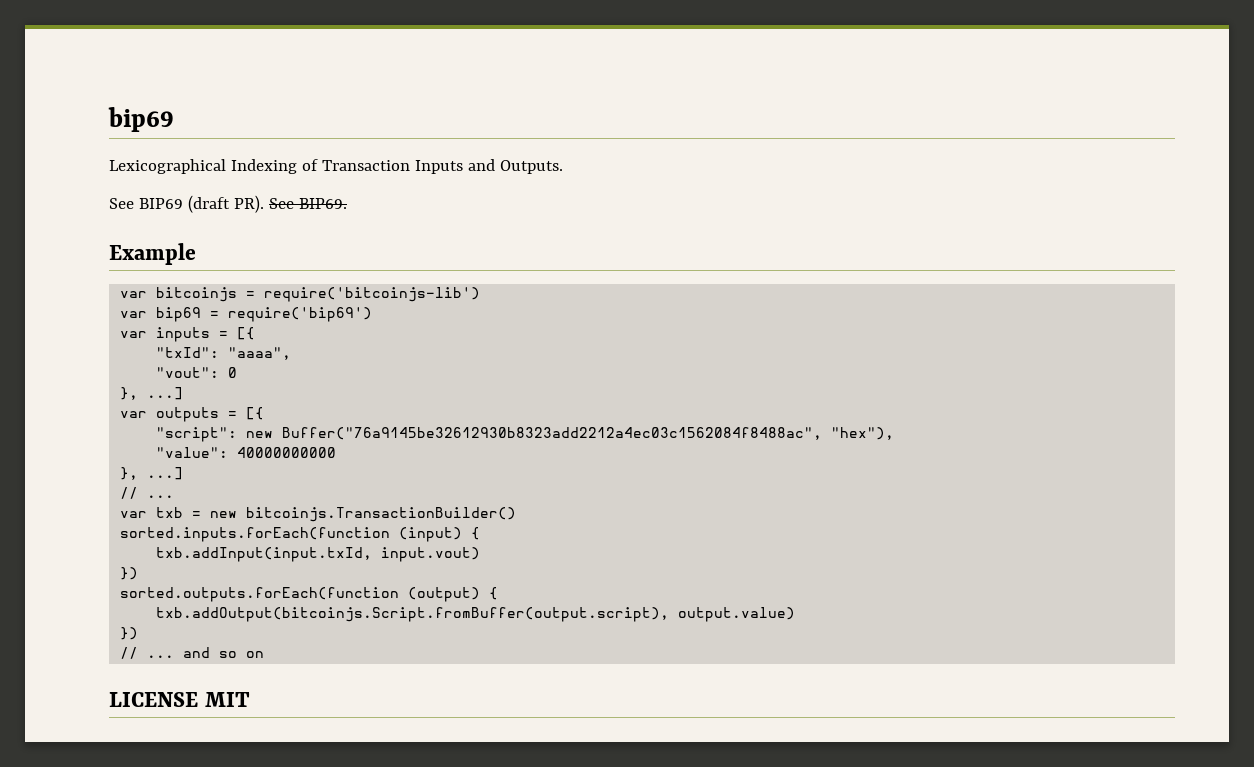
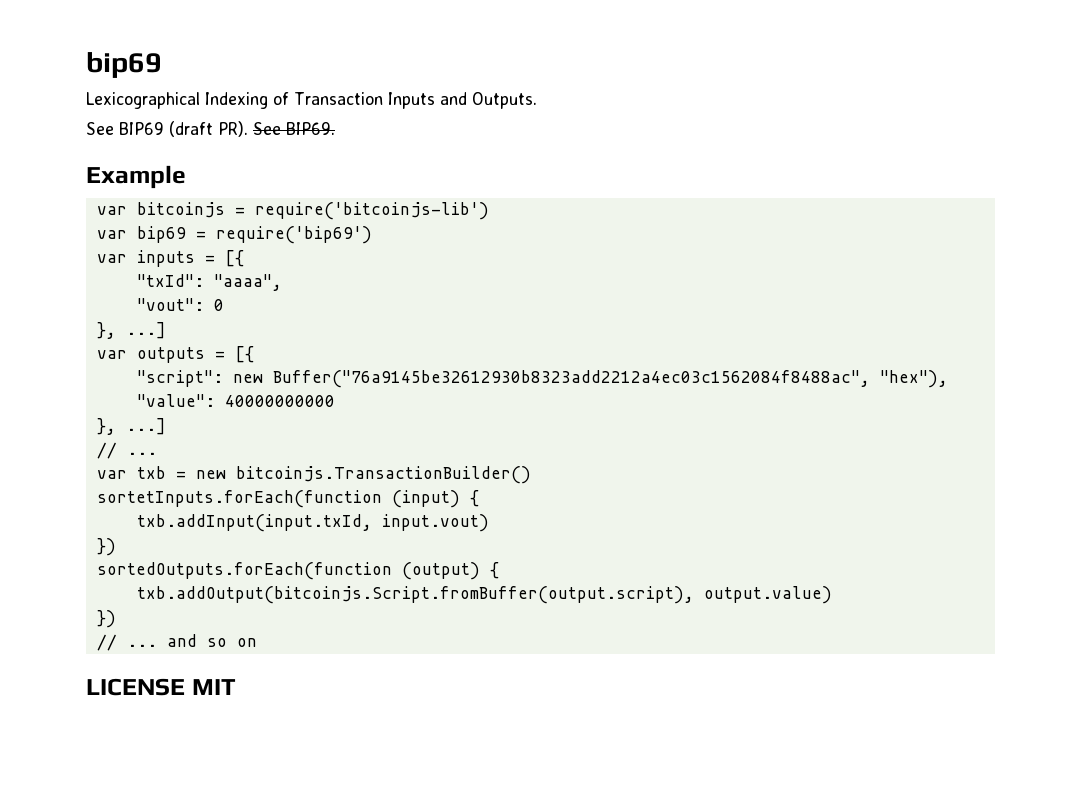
[120,527,391,542] sorted.inputs.forEach(function -> [96,490,382,508] sortetInputs.forEach(function
[120,587,400,602] sorted.outputs.forEach(function -> [96,562,392,580] sortedOutputs.forEach(function

